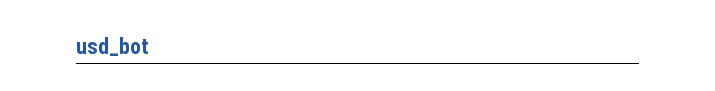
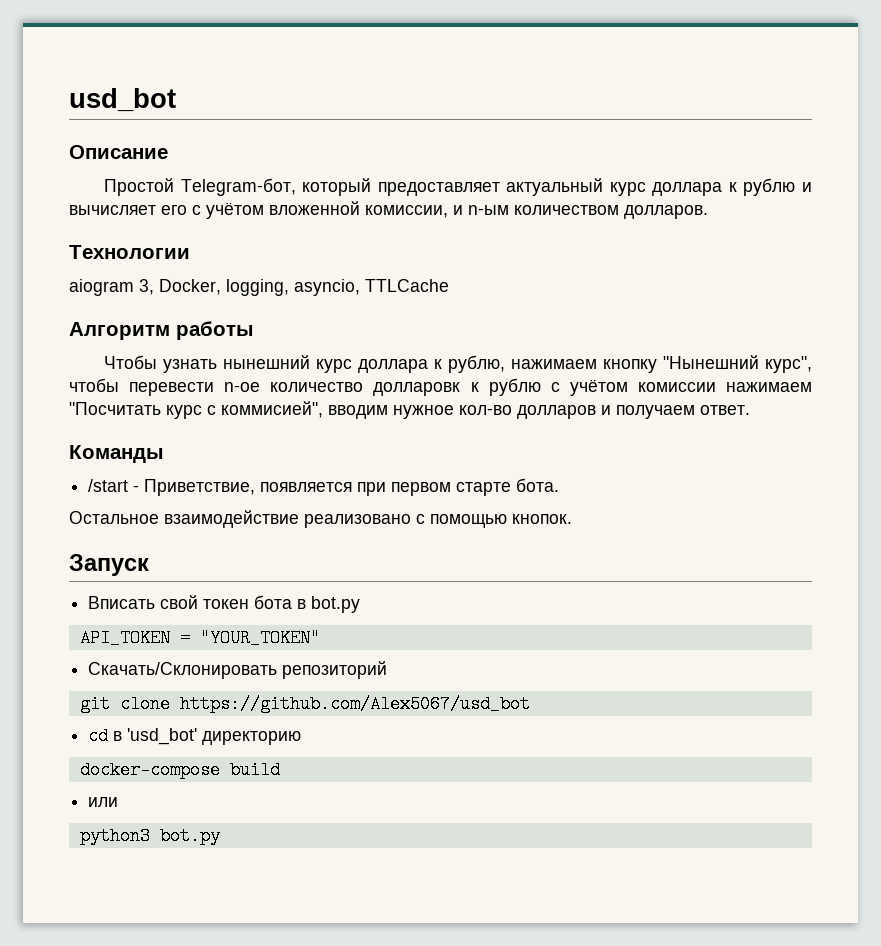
(149, 46) none -> [69,145,168,159] [104,178,812,196] [69,201,708,219] [69,245,190,259] [69,279,449,296] [69,321,254,340] [104,355,812,373] [69,378,813,396] [69,401,750,419] [69,445,164,463] [88,478,560,496] [69,510,572,528] [69,554,149,576] [88,595,361,613] [79,629,320,647] [88,661,388,679] [79,695,530,713] [88,727,302,745] [79,761,280,779] [88,797,119,807] [79,827,220,845] // Описание // Простой Telegram-бот, который предоставляет актуальный курс доллара к рублю и вычисляет его с учётом вложенной комиссии, и n-ым количеством долларов. // Технологии // aiogram 3, Docker, logging, asyncio, TTLCache // Алгоритм работы // Чтобы узнать нынешний курс доллара к рублю, нажимаем кнопку "Нынешний курс", чтобы перевести n-ое количество долларовк к рублю с учётом комиссии нажимаем "Посчитать курс с коммисией", вводим нужное кол-во долларов и получаем ответ. // Команды // /start - Приветствие, появляется при первом старте бота. // Остальное взаимодействие реализовано с помощью кнопок. // Запуск // Вписать свой токен бота в bot.py // API_TOKEN = "YOUR_TOKEN" // Скачать/Склонировать репозиторий // git clone https://github.com/Alex5067/usd_bot // cd в 'usd_bot' директорию // docker-compose build // или // python3 bot.py

